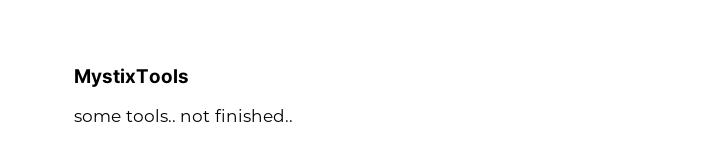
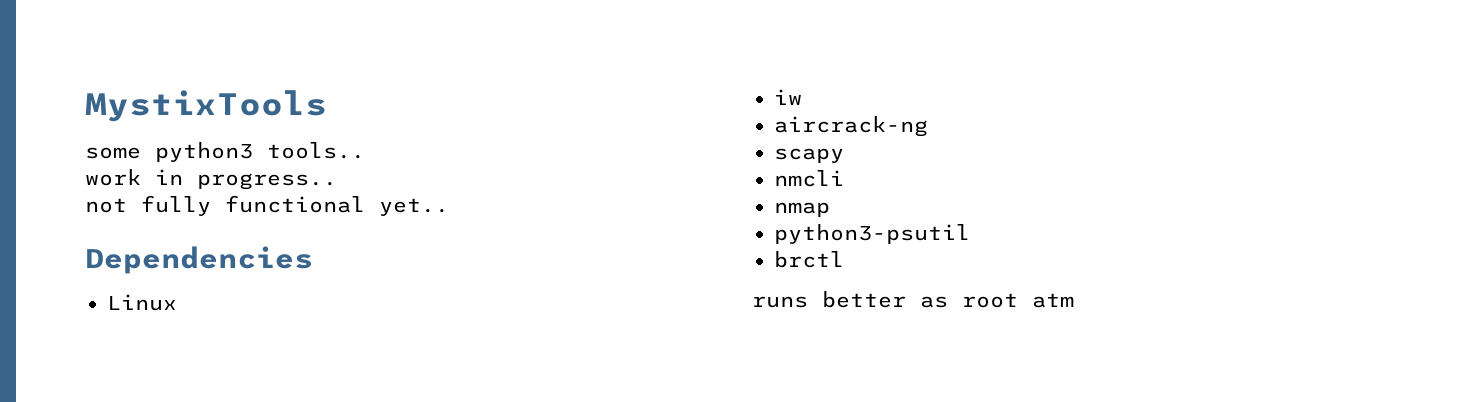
(121, 117) none -> [155,142,253,162] python3
[180,109,293,122] not finished.. -> [85,169,337,190] [85,195,449,216] [85,246,313,274] [107,294,177,311] [774,89,802,105] [774,116,928,137] [774,148,844,163] [774,170,844,187] [774,202,830,217] [774,224,970,244] [774,251,844,268] [752,291,1074,308] // work in progress.. // not fully functional yet.. // Dependencies // Linux // iw // aircrack-ng // scapy // nmcli // nmap // python3-psutil // brctl // runs better as root atm

